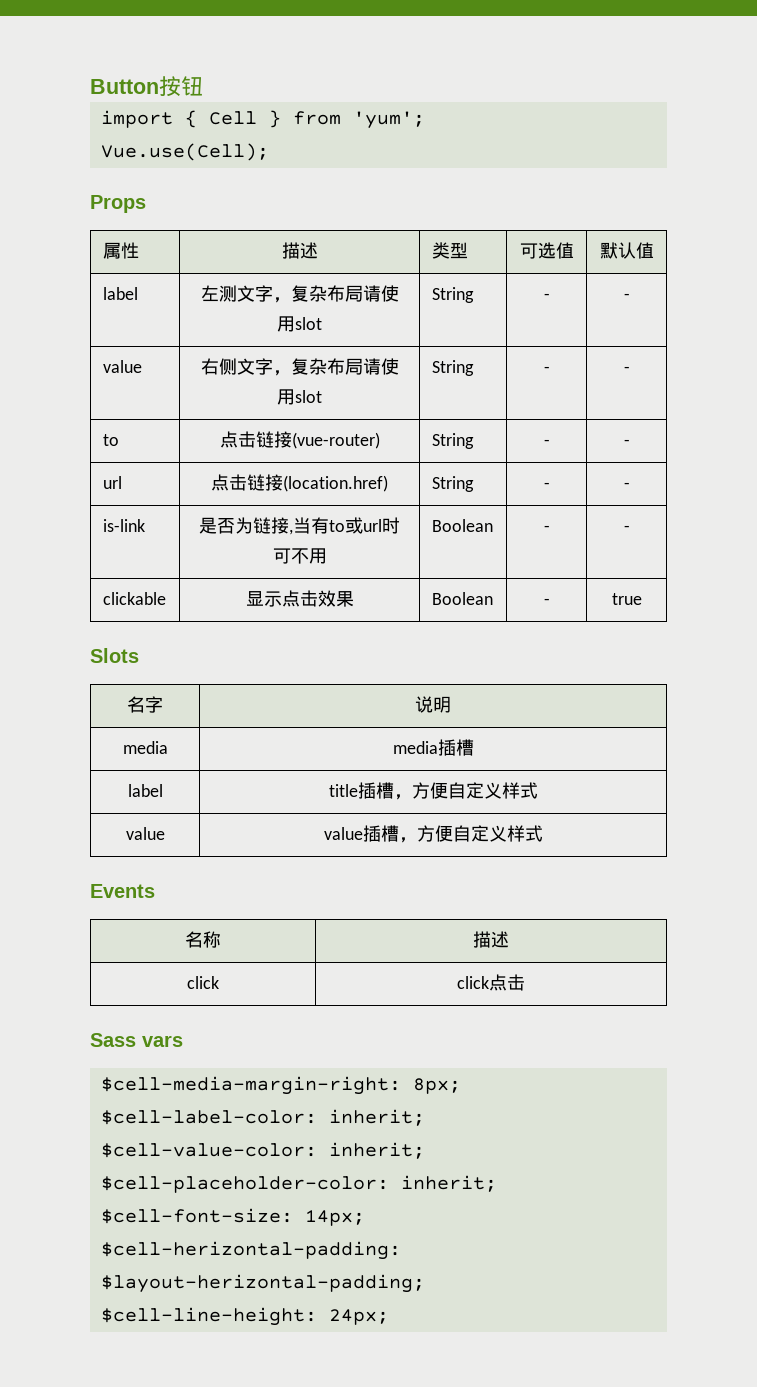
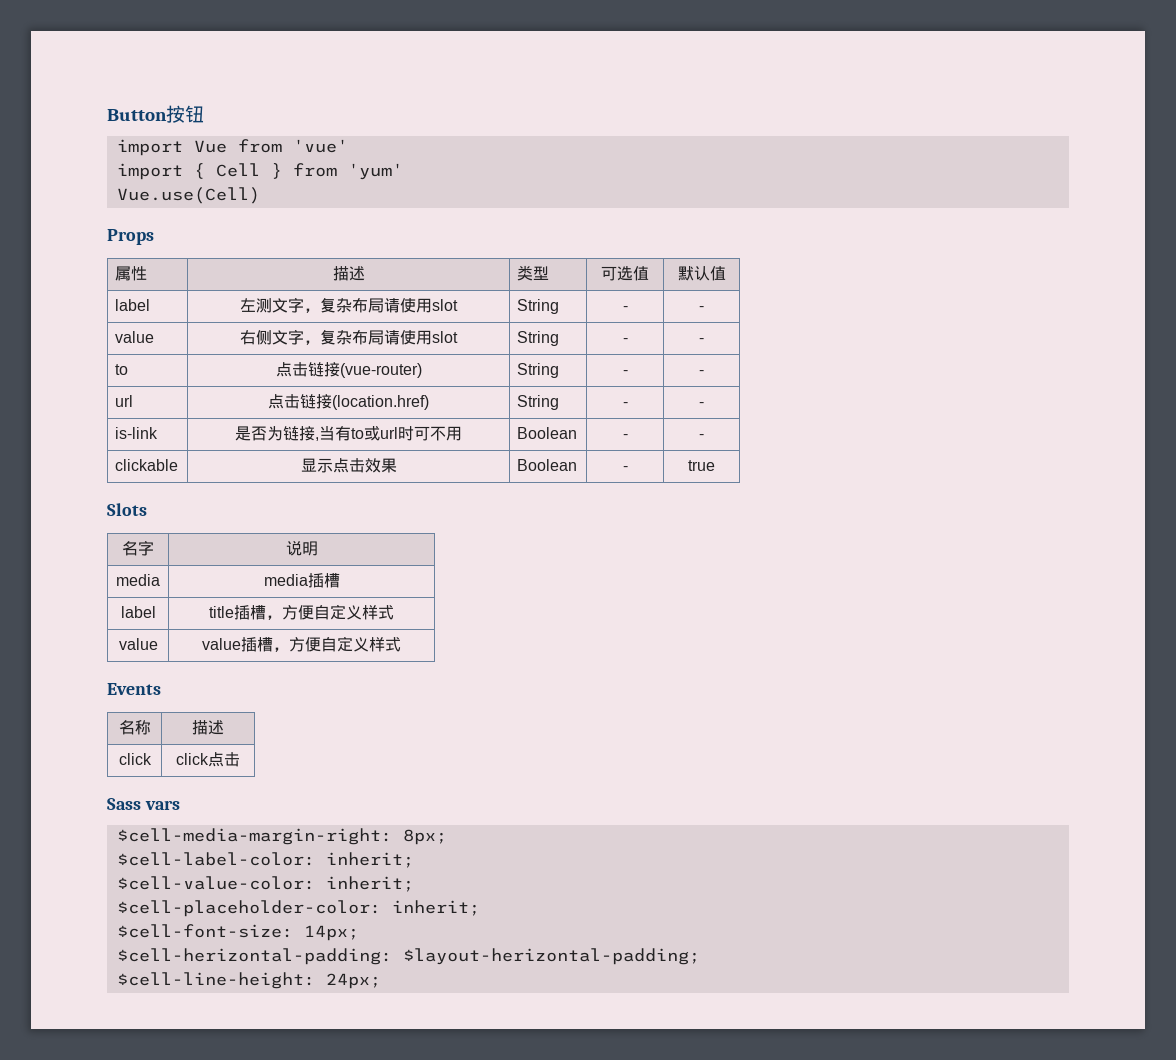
(203, 86) none -> [116,139,348,156] // import Vue from 'vue'
[352,111,425,129] [100,143,269,161] 'yum'; // Vue.use(Cell); -> [347,163,403,180] [116,187,260,204] 'yum' // Vue.use(Cell)

